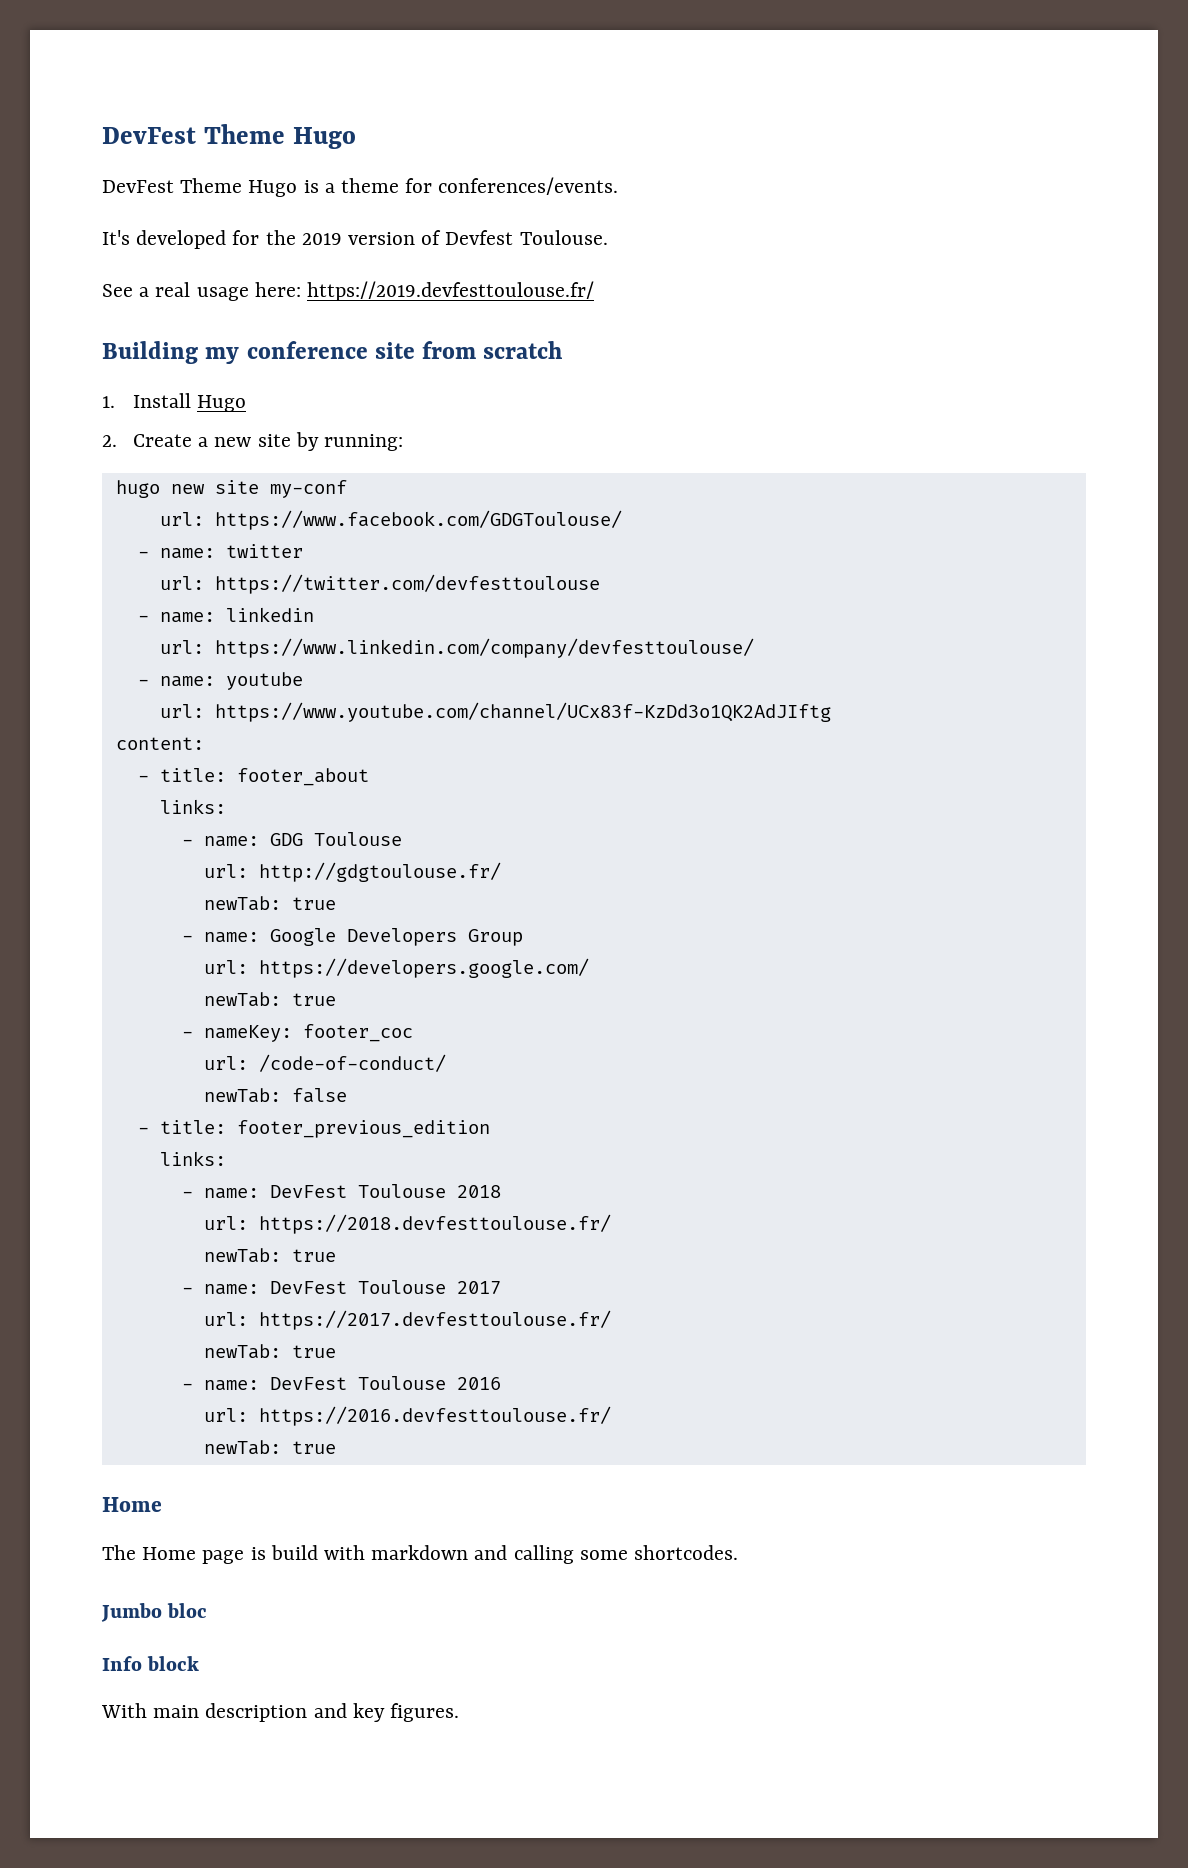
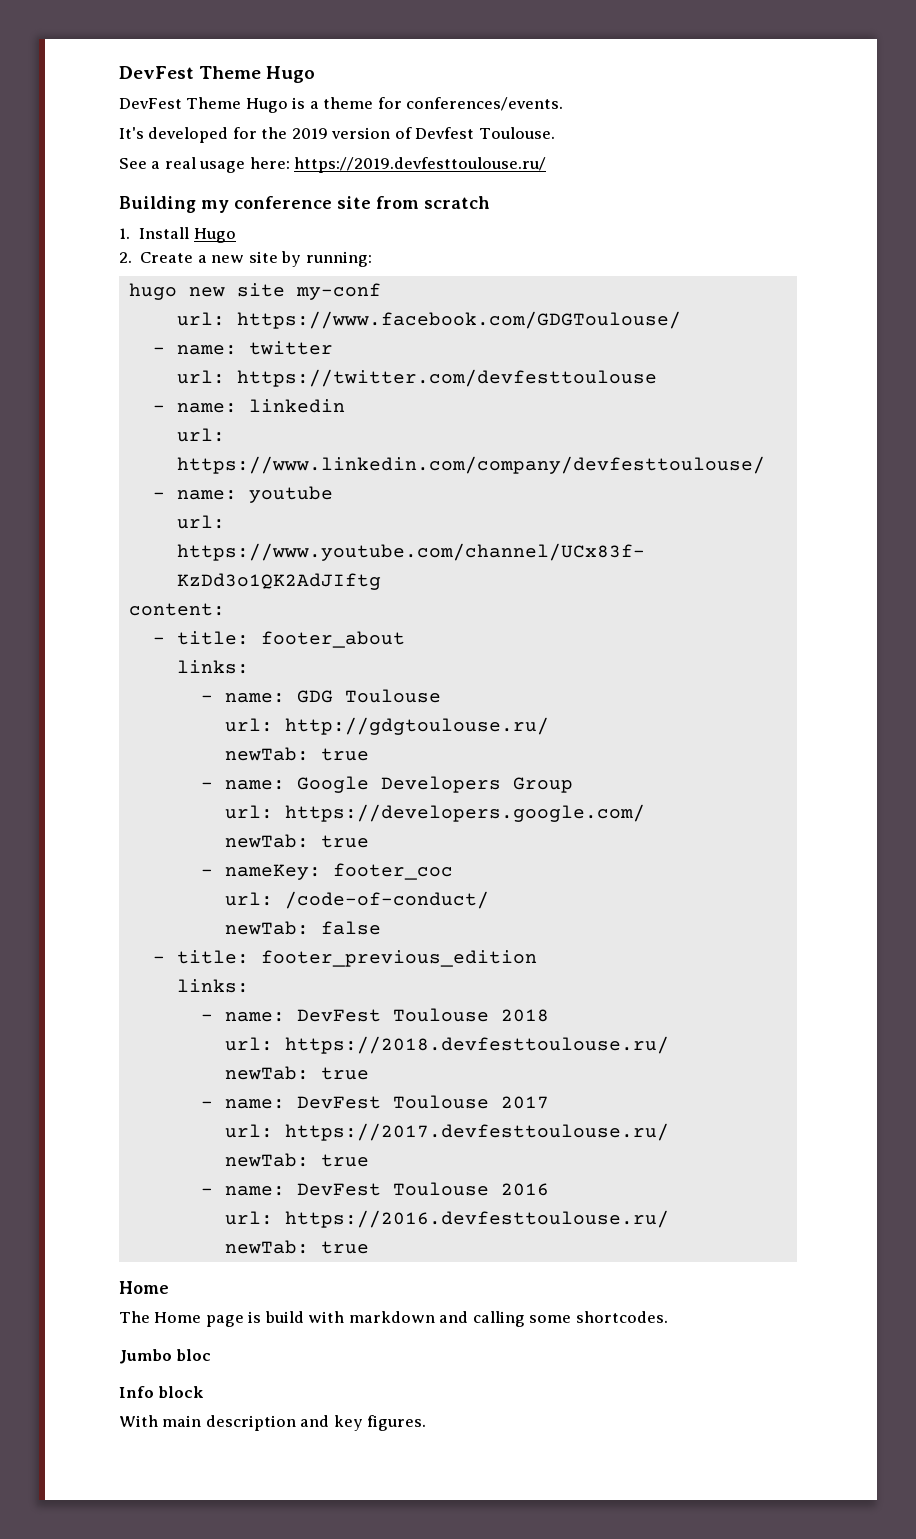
[307,281,595,301] https://2019.devfesttoulouse.fr/ -> [294,157,547,173] https://2019.devfesttoulouse.ru/
[258,862,501,882] http://gdgtoulouse.fr/ -> [284,717,549,735] http://gdgtoulouse.ru/
[258,1214,611,1234] https://2018.devfesttoulouse.fr/ -> [284,1036,669,1054] https://2018.devfesttoulouse.ru/
[258,1310,611,1330] https://2017.devfesttoulouse.fr/ -> [284,1123,669,1141] https://2017.devfesttoulouse.ru/
[258,1406,611,1426] https://2016.devfesttoulouse.fr/ -> [284,1210,669,1228] https://2016.devfesttoulouse.ru/

